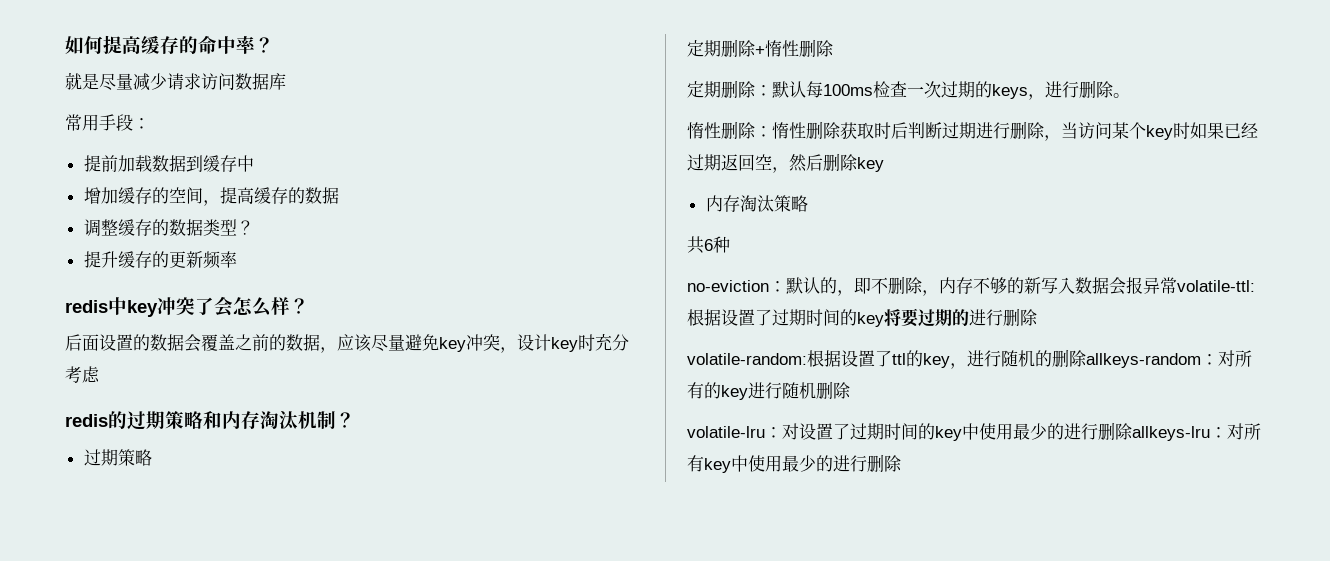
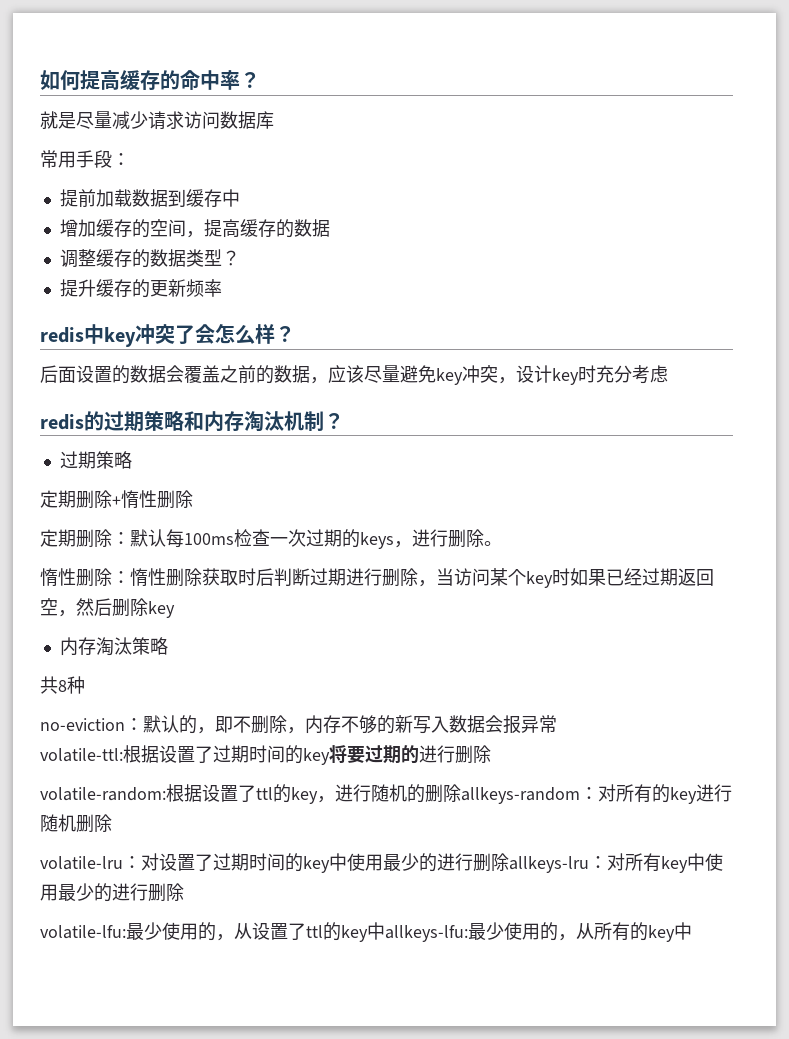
[704,239,713,251] 6 -> [58,680,67,692] 8
(1177, 285) none -> (557, 724) //
(902, 463) none -> [40,922,692,942] // volatile-lfu:最少使用的，从设置了ttl的key中allkeys-lfu:最少使用的，从所有的key中

